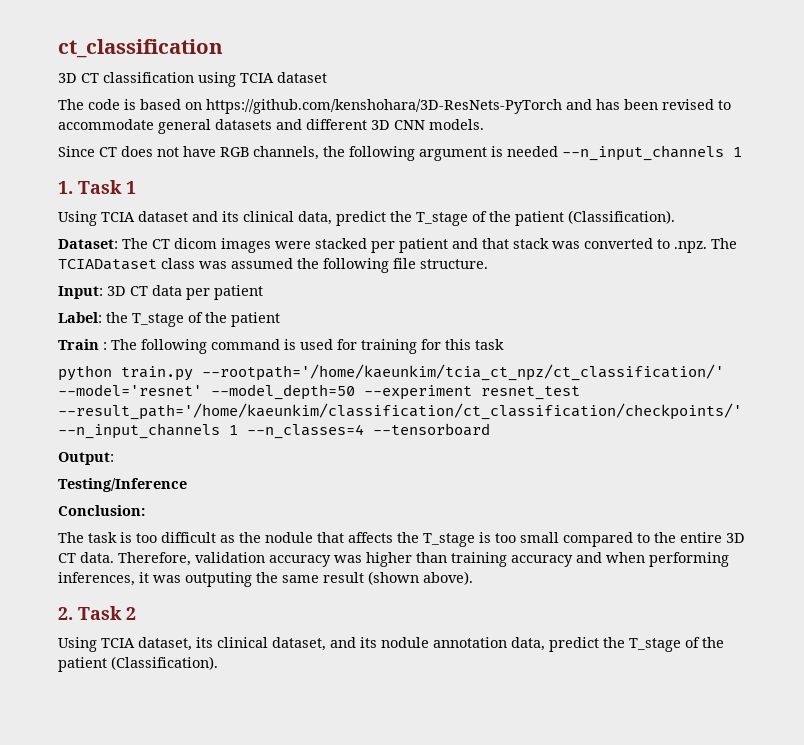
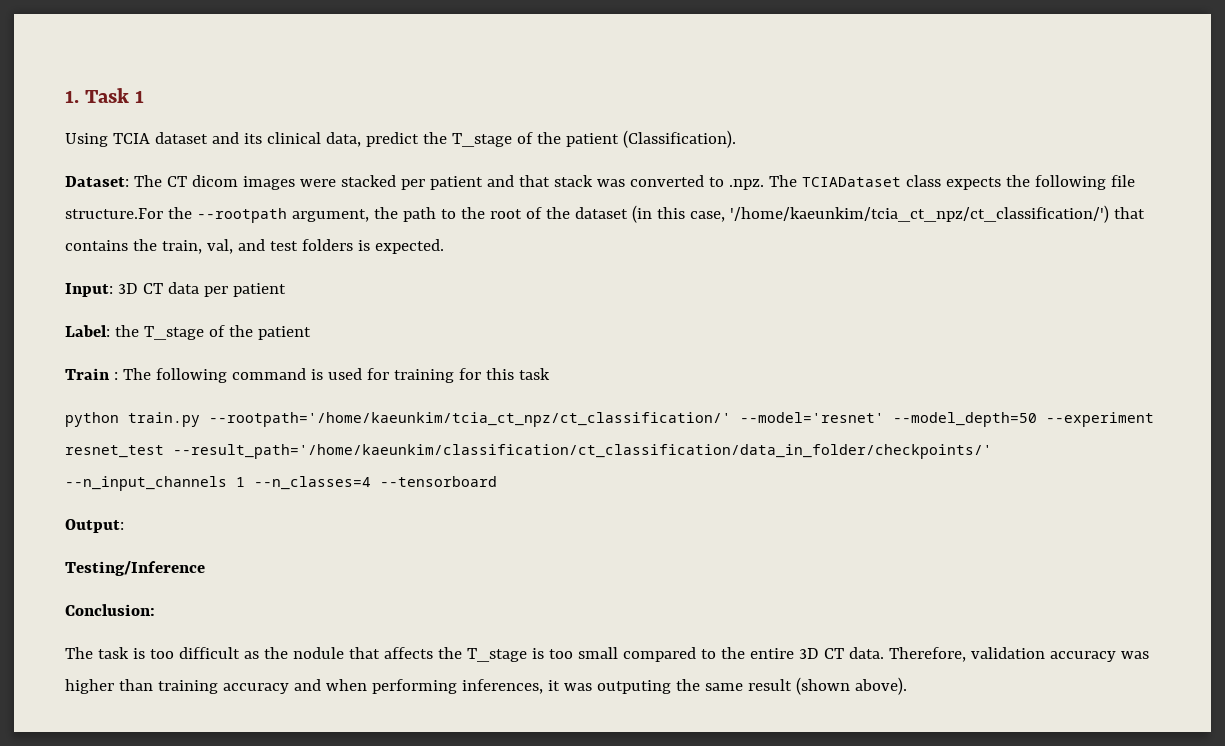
[58,39,223,58] [58,72,327,87] [58,99,731,114] [58,119,484,134] [58,145,742,161] ct_classification // 3D CT classification using TCIA dataset // The code is based on https://github.com/kenshohara/3D-ResNets-PyTorch and has been revised to accommodate general datasets and different 3D CNN models. // Since CT does not have RGB channels, the following argument is needed --n_input_channels 1 // -> (65, 96) none
[199,258,293,269] was assumed -> [945,177,1001,190] expects
[420,259,488,269] structure. -> [65,205,1145,223] [65,239,444,254] structure.For the --rootpath argument, the path to the root of the dataset (in this case, '/home/kaeunkim/tcia_ct_npz/ct_classification/') that contains the train, val, and test folders is expected.
[58,403,742,420] --result_path='/home/kaeunkim/classification/ct_classification/checkpoints/' -> [173,444,992,459] --result_path='/home/kaeunkim/classification/ct_classification/data_in_folder/checkpoints/'
[58,606,136,620] [58,637,724,652] [58,656,218,672] // 2. Task 2 // Using TCIA dataset, its clinical dataset, and its nodule annotation data, predict the T_stage of the patient (Classification). -> (907, 686) none

